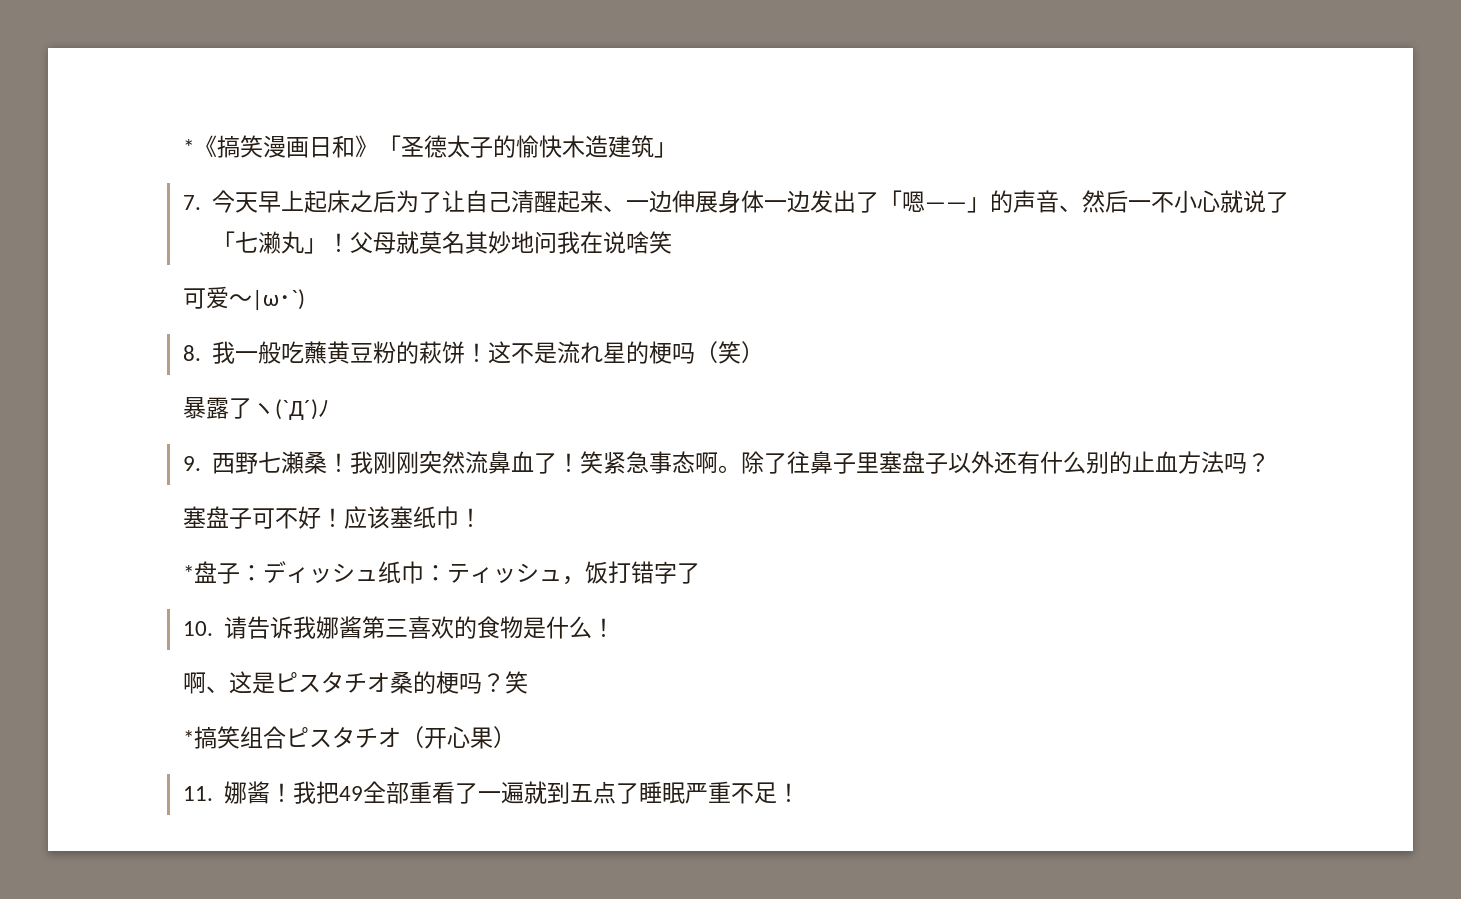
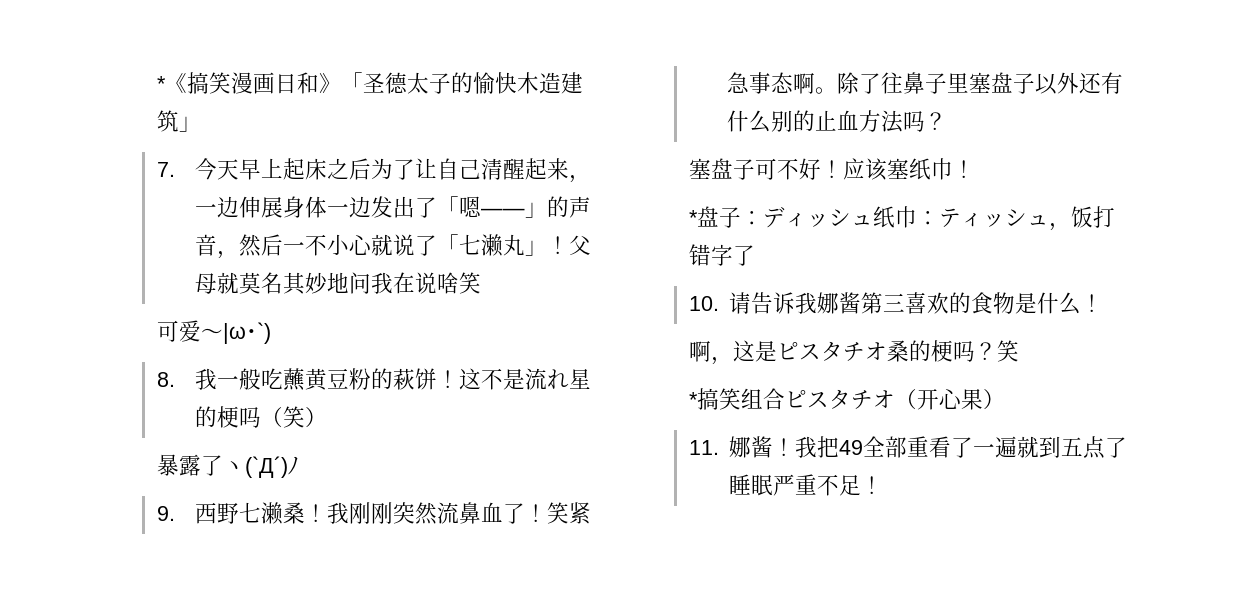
[603,205,627,212] 、 -> [569,175,592,183] ，
[1059,205,1083,212] 、 -> [217,251,240,259] ，
[281,451,305,474] 瀬 -> [261,502,284,525] 濑
[205,686,229,693] 、 -> [710,357,733,365] ，

